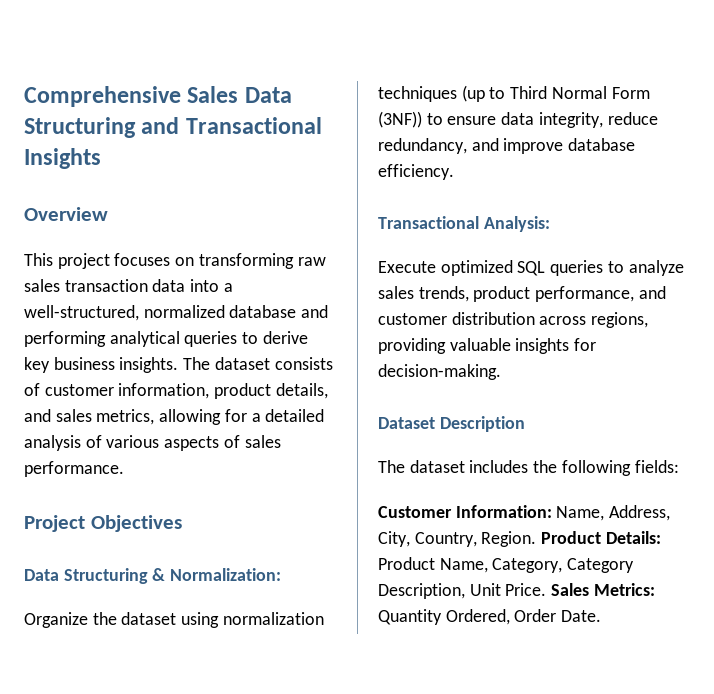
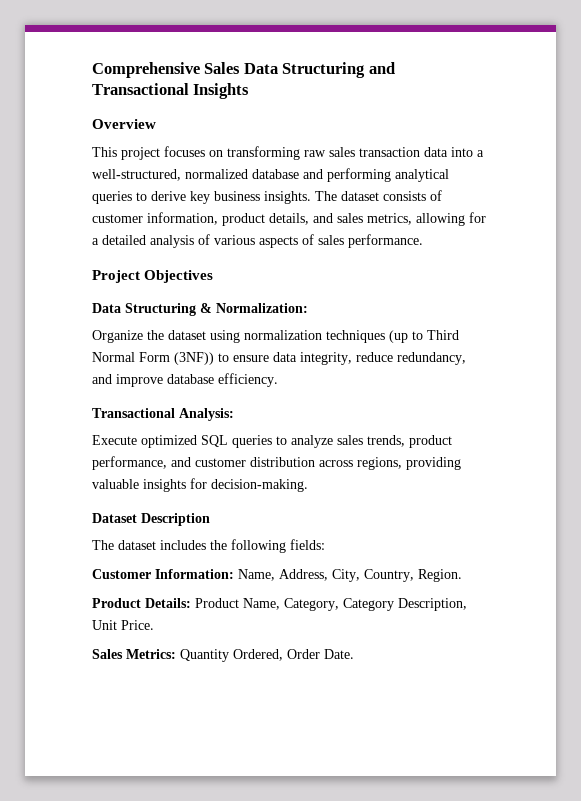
(537, 539) none -> (462, 575) //
(547, 589) none -> (154, 625) //

